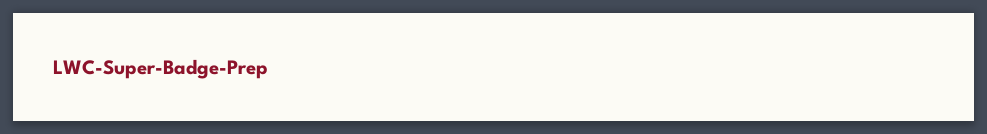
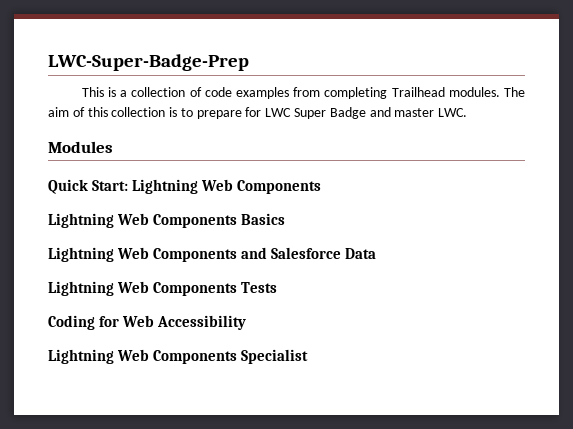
(268, 69) none -> [81,87,525,99] [48,107,468,119] [48,141,113,153] [48,179,322,194] [48,213,286,228] [48,247,377,262] [48,281,278,296] [48,315,247,330] [48,349,309,364] // This is a collection of code examples from completing Trailhead modules. The aim of this collection is to prepare for LWC Super Badge and master LWC. // Modules // Quick Start: Lightning Web Components // Lightning Web Components Basics // Lightning Web Components and Salesforce Data // Lightning Web Components Tests // Coding for Web Accessibility // Lightning Web Components Specialist

